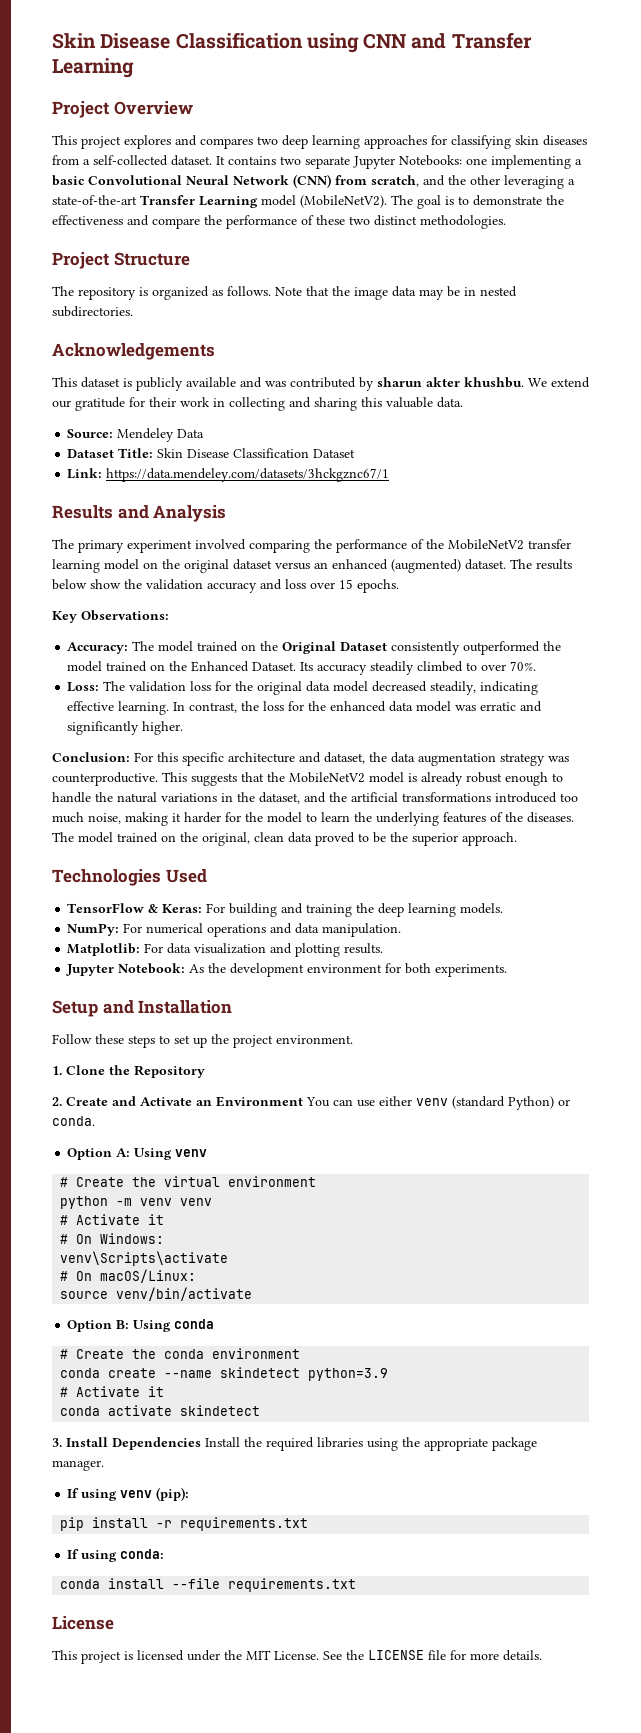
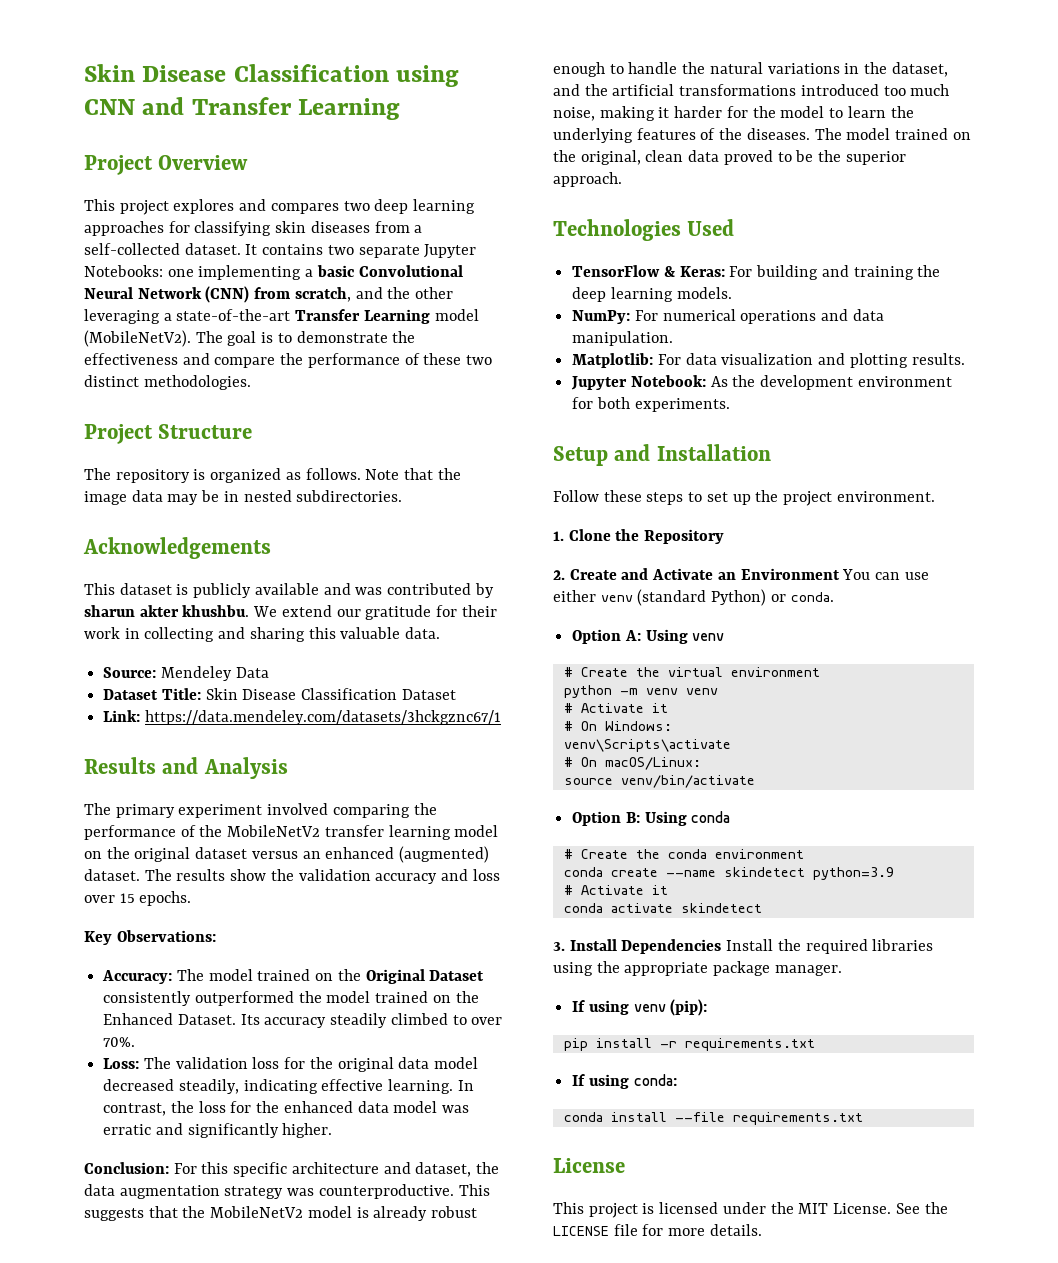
[52,579,87,590] below -> (226, 875) none

